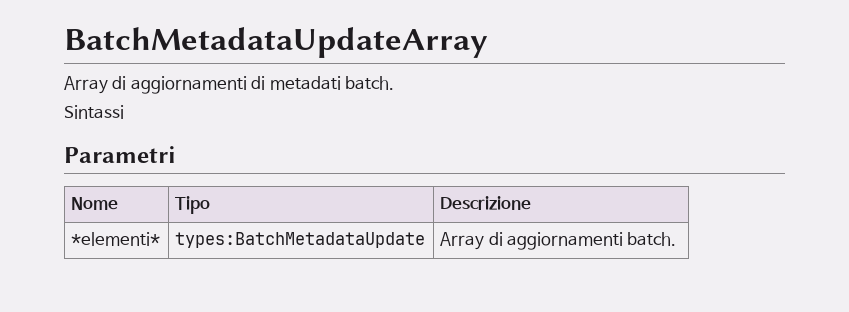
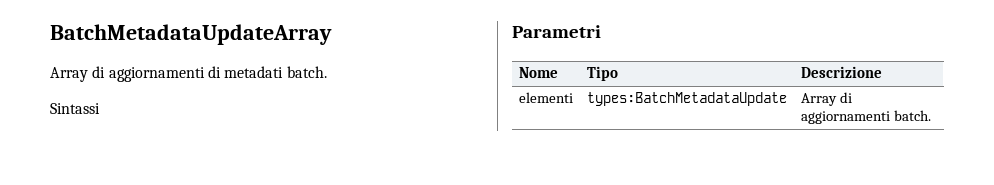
[71,232,161,246] *elementi* -> [518,92,573,103] elementi

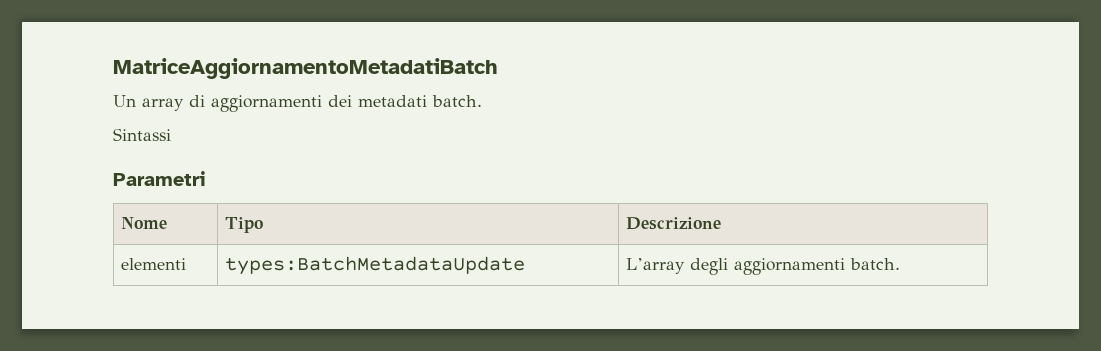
[50,24,332,45] [50,66,221,82] BatchMetadataUpdateArray // Array di aggiornamenti di -> [113,58,498,79] [113,95,352,112] MatriceAggiornamentoMetadatiBatch // Un array di aggiornamenti dei
[800,92,852,106] Array di -> [626,258,729,275] L’array degli

